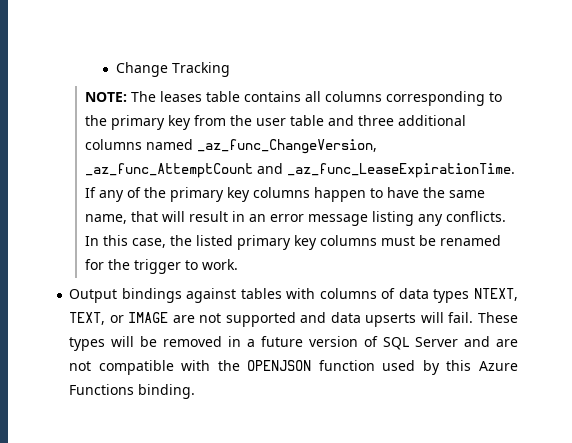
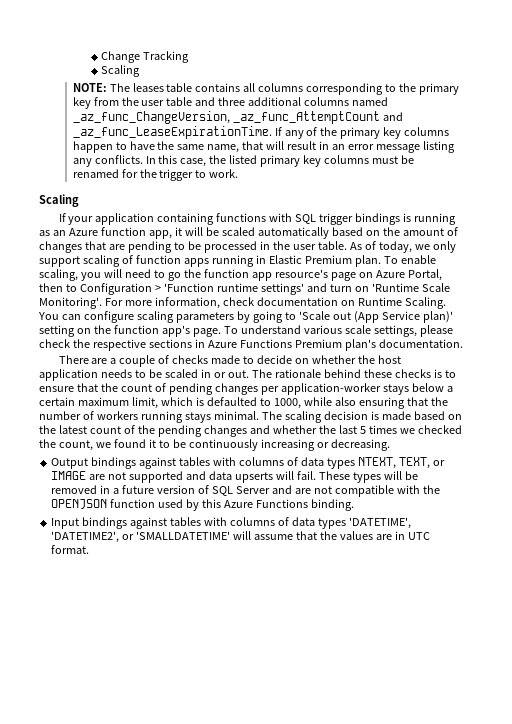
(230, 69) none -> [101,65,141,77] // Scaling
(239, 264) none -> [39,194,79,207] [58,213,457,225] [39,227,458,239] [39,241,456,253] [39,255,436,267] [39,269,442,281] [39,283,450,295] [39,297,446,309] [38,311,453,323] [39,325,453,337] [39,339,463,351] [58,355,402,367] [39,369,456,381] [39,383,453,395] [39,397,448,409] [39,411,462,423] [39,425,462,437] [39,439,390,451] // Scaling // If your application containing functions with SQL trigger bindings is running as an Azure function app, it will be scaled automatically based on the amount of changes that are pending to be processed in the user table. As of today, we only support scaling of function apps running in Elastic Premium plan. To enable scaling, you will need to go the function app resource's page on Azure Portal, then to Configuration > 'Function runtime settings' and turn on 'Runtime Scale Monitoring'. For more information, check documentation on Runtime Scaling. You can configure scaling parameters by going to 'Scale out (App Service plan)' setting on the function app's page. To understand various scale settings, please check the respective sections in Azure Functions Premium plan's documentation. // There are a couple of checks made to decide on whether the host application needs to be scaled in or out. The rationale behind these checks is to ensure that the count of pending changes per application-worker stays below a certain maximum limit, which is defaulted to 1000, while also ensuring that the number of workers running stays minimal. The scaling decision is made based on the latest count of the pending changes and whether the last 5 times we checked the count, we found it to be continuously increasing or decreasing.
(196, 391) none -> [51,517,411,529] [51,531,430,543] [51,545,90,554] // Input bindings against tables with columns of data types 'DATETIME', 'DATETIME2', or 'SMALLDATETIME' will assume that the values are in UTC format.

